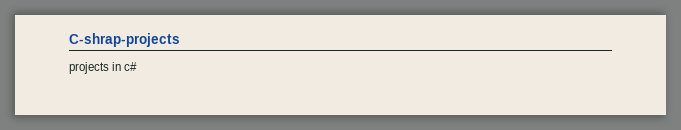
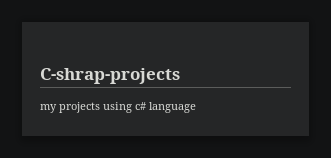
[69,62,138,74] projects in c# -> [40,102,196,113] my projects using c# language

